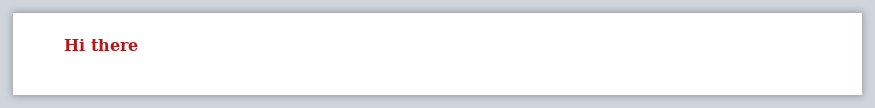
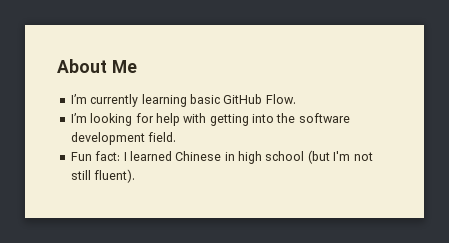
[64,39,138,51] Hi there -> [57,59,137,73] [70,94,296,107] [70,113,350,126] [70,132,177,145] [70,150,373,164] [70,169,136,183] About Me // I’m currently learning basic GitHub Flow. // I’m looking for help with getting into the software development field. // Fun fact: I learned Chinese in high school (but I'm not still fluent).

